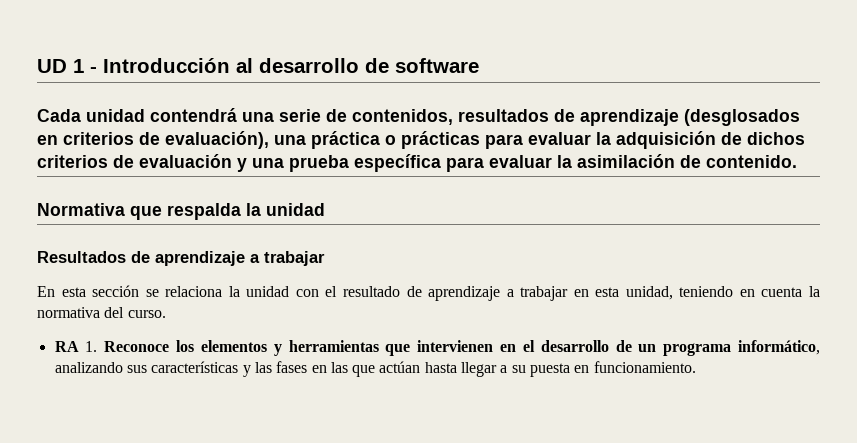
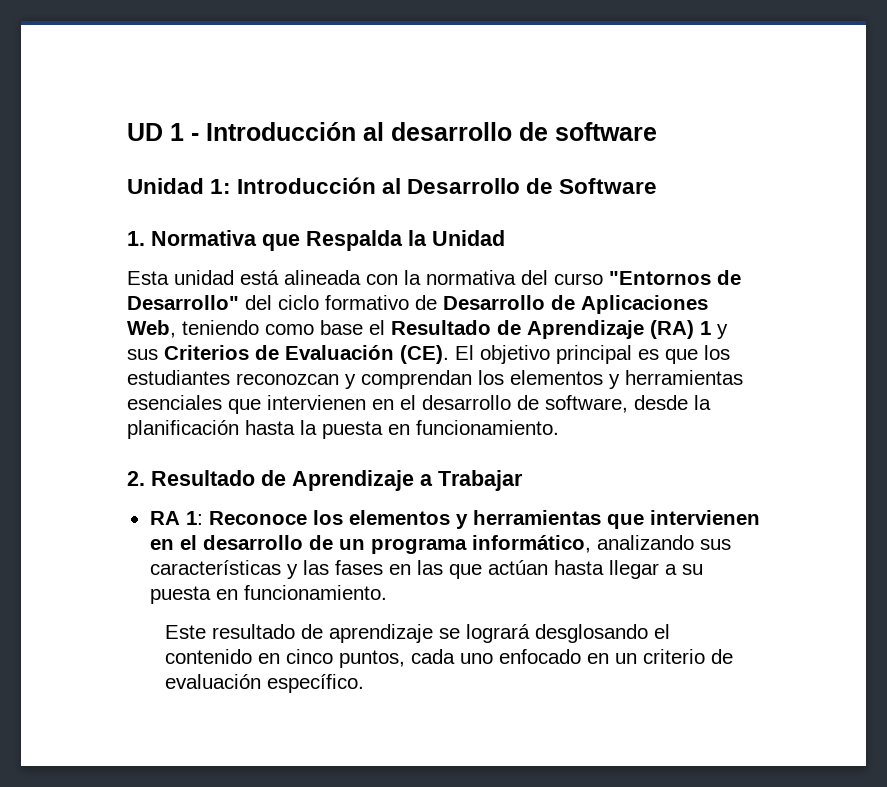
[37,108,800,126] [37,131,805,149] [37,154,797,172] [37,203,325,220] [37,251,325,266] [37,285,820,301] [37,307,166,318] Cada unidad contendrá una serie de contenidos, resultados de aprendizaje (desglosados en criterios de evaluación), una práctica o prácticas para evaluar la adquisición de dichos criterios de evaluación y una prueba específica para evaluar la asimilación de contenido. // Normativa que respalda la unidad // Resultados de aprendizaje a trabajar // En esta sección se relaciona la unidad con el resultado de aprendizaje a trabajar en esta unidad, teniendo en cuenta la normativa del curso. -> [127,177,658,194] [127,230,505,251] [127,270,741,285] [127,295,708,314] [127,320,728,339] [127,345,730,364] [127,370,743,389] [127,395,711,414] [127,420,559,439] [127,470,523,491] Unidad 1: Introducción al Desarrollo de Software // 1. Normativa que Respalda la Unidad // Esta unidad está alineada con la normativa del curso "Entornos de Desarrollo" del ciclo formativo de Desarrollo de Aplicaciones Web, teniendo como base el Resultado de Aprendizaje (RA) 1 y sus Criterios de Evaluación (CE). El objetivo principal es que los estudiantes reconozcan y comprendan los elementos y herramientas esenciales que intervienen en el desarrollo de software, desde la planificación hasta la puesta en funcionamiento. // 2. Resultado de Aprendizaje a Trabajar
[85,341,98,352] 1. -> [185,511,203,525] 1:
(696, 367) none -> [165,624,671,643] [165,649,734,668] [165,674,365,693] // Este resultado de aprendizaje se logrará desglosando el contenido en cinco puntos, cada uno enfocado en un criterio de evaluación específico.

